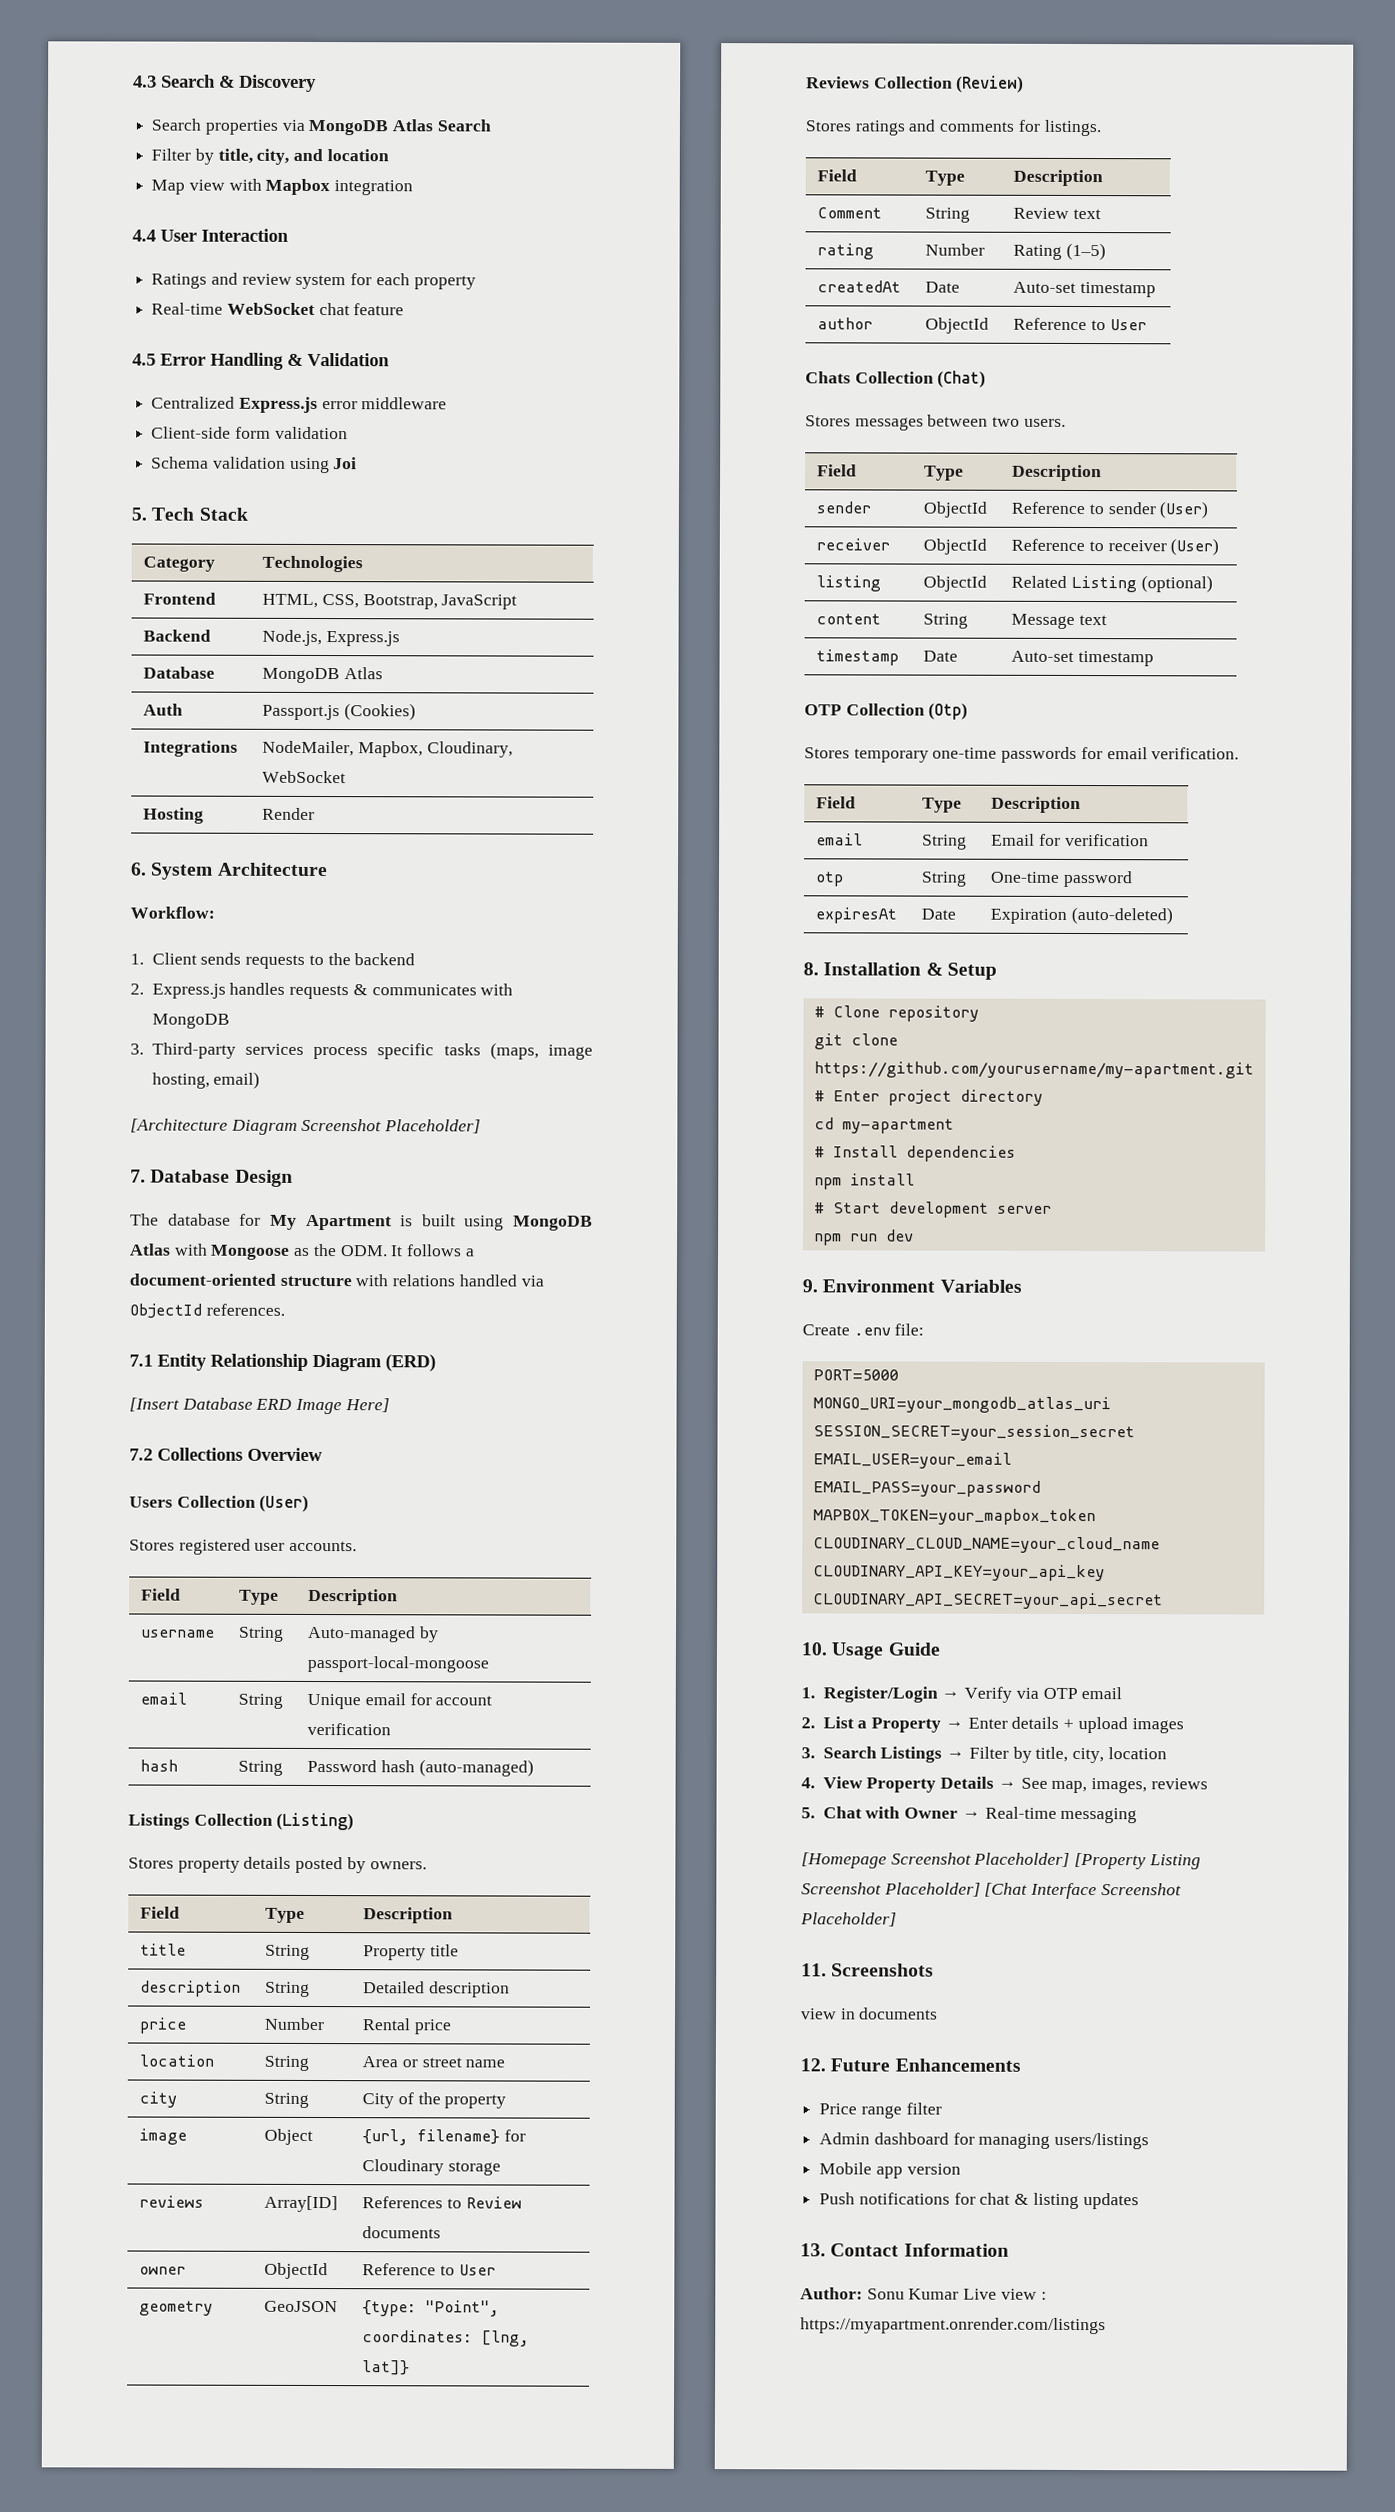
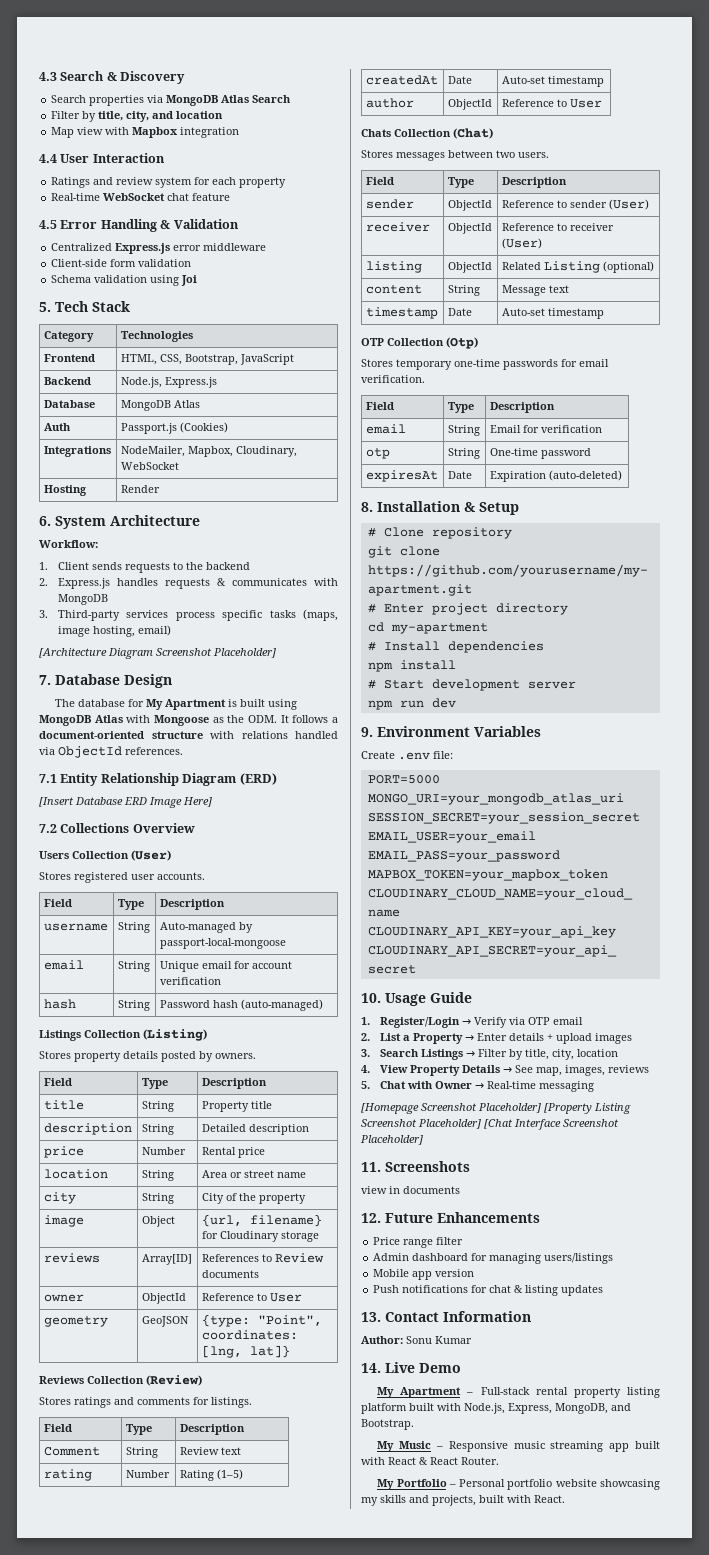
[963,2288,1047,2300] [800,2317,1106,2335] Live view : https://myapartment.onrender.com/listings -> [361,1362,461,1373] [377,1387,660,1398] [361,1403,631,1414] [361,1419,414,1430] [377,1441,660,1452] [361,1457,499,1465] [377,1479,660,1490] [361,1495,565,1506] // 14. Live Demo // My Apartment – Full-stack rental property listing platform built with Node.js, Express, MongoDB, and Bootstrap. // My Music – Responsive music streaming app built with React & React Router. // My Portfolio – Personal portfolio website showcasing my skills and projects, built with React.

